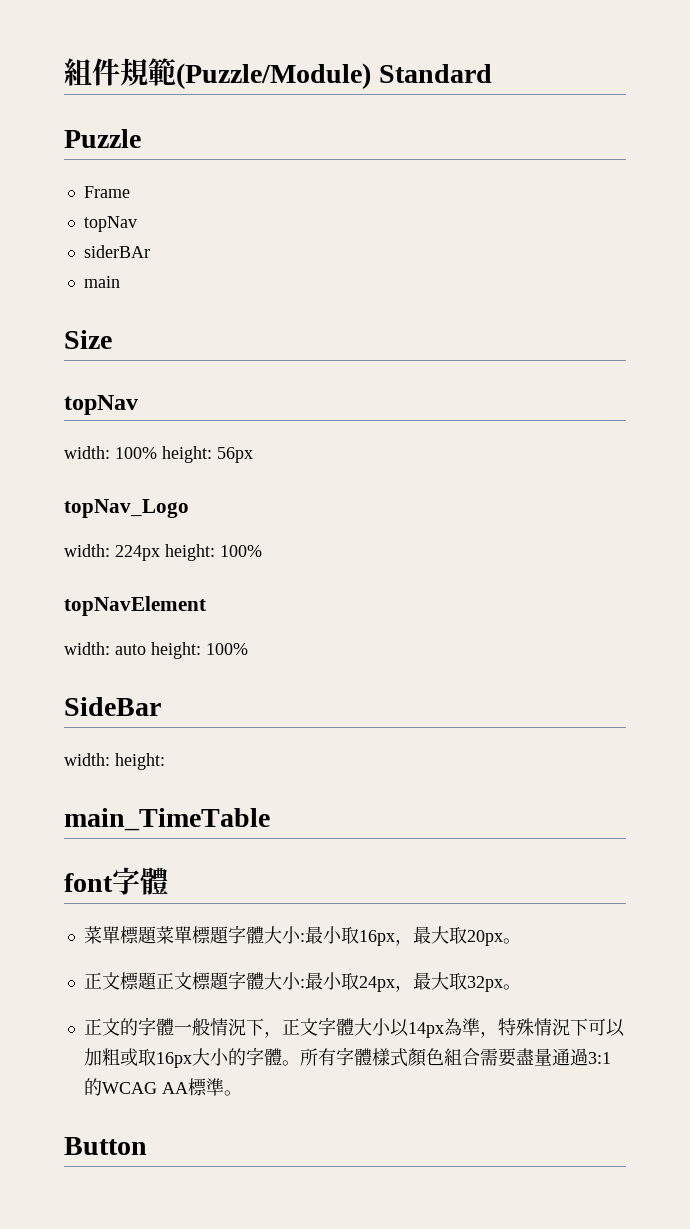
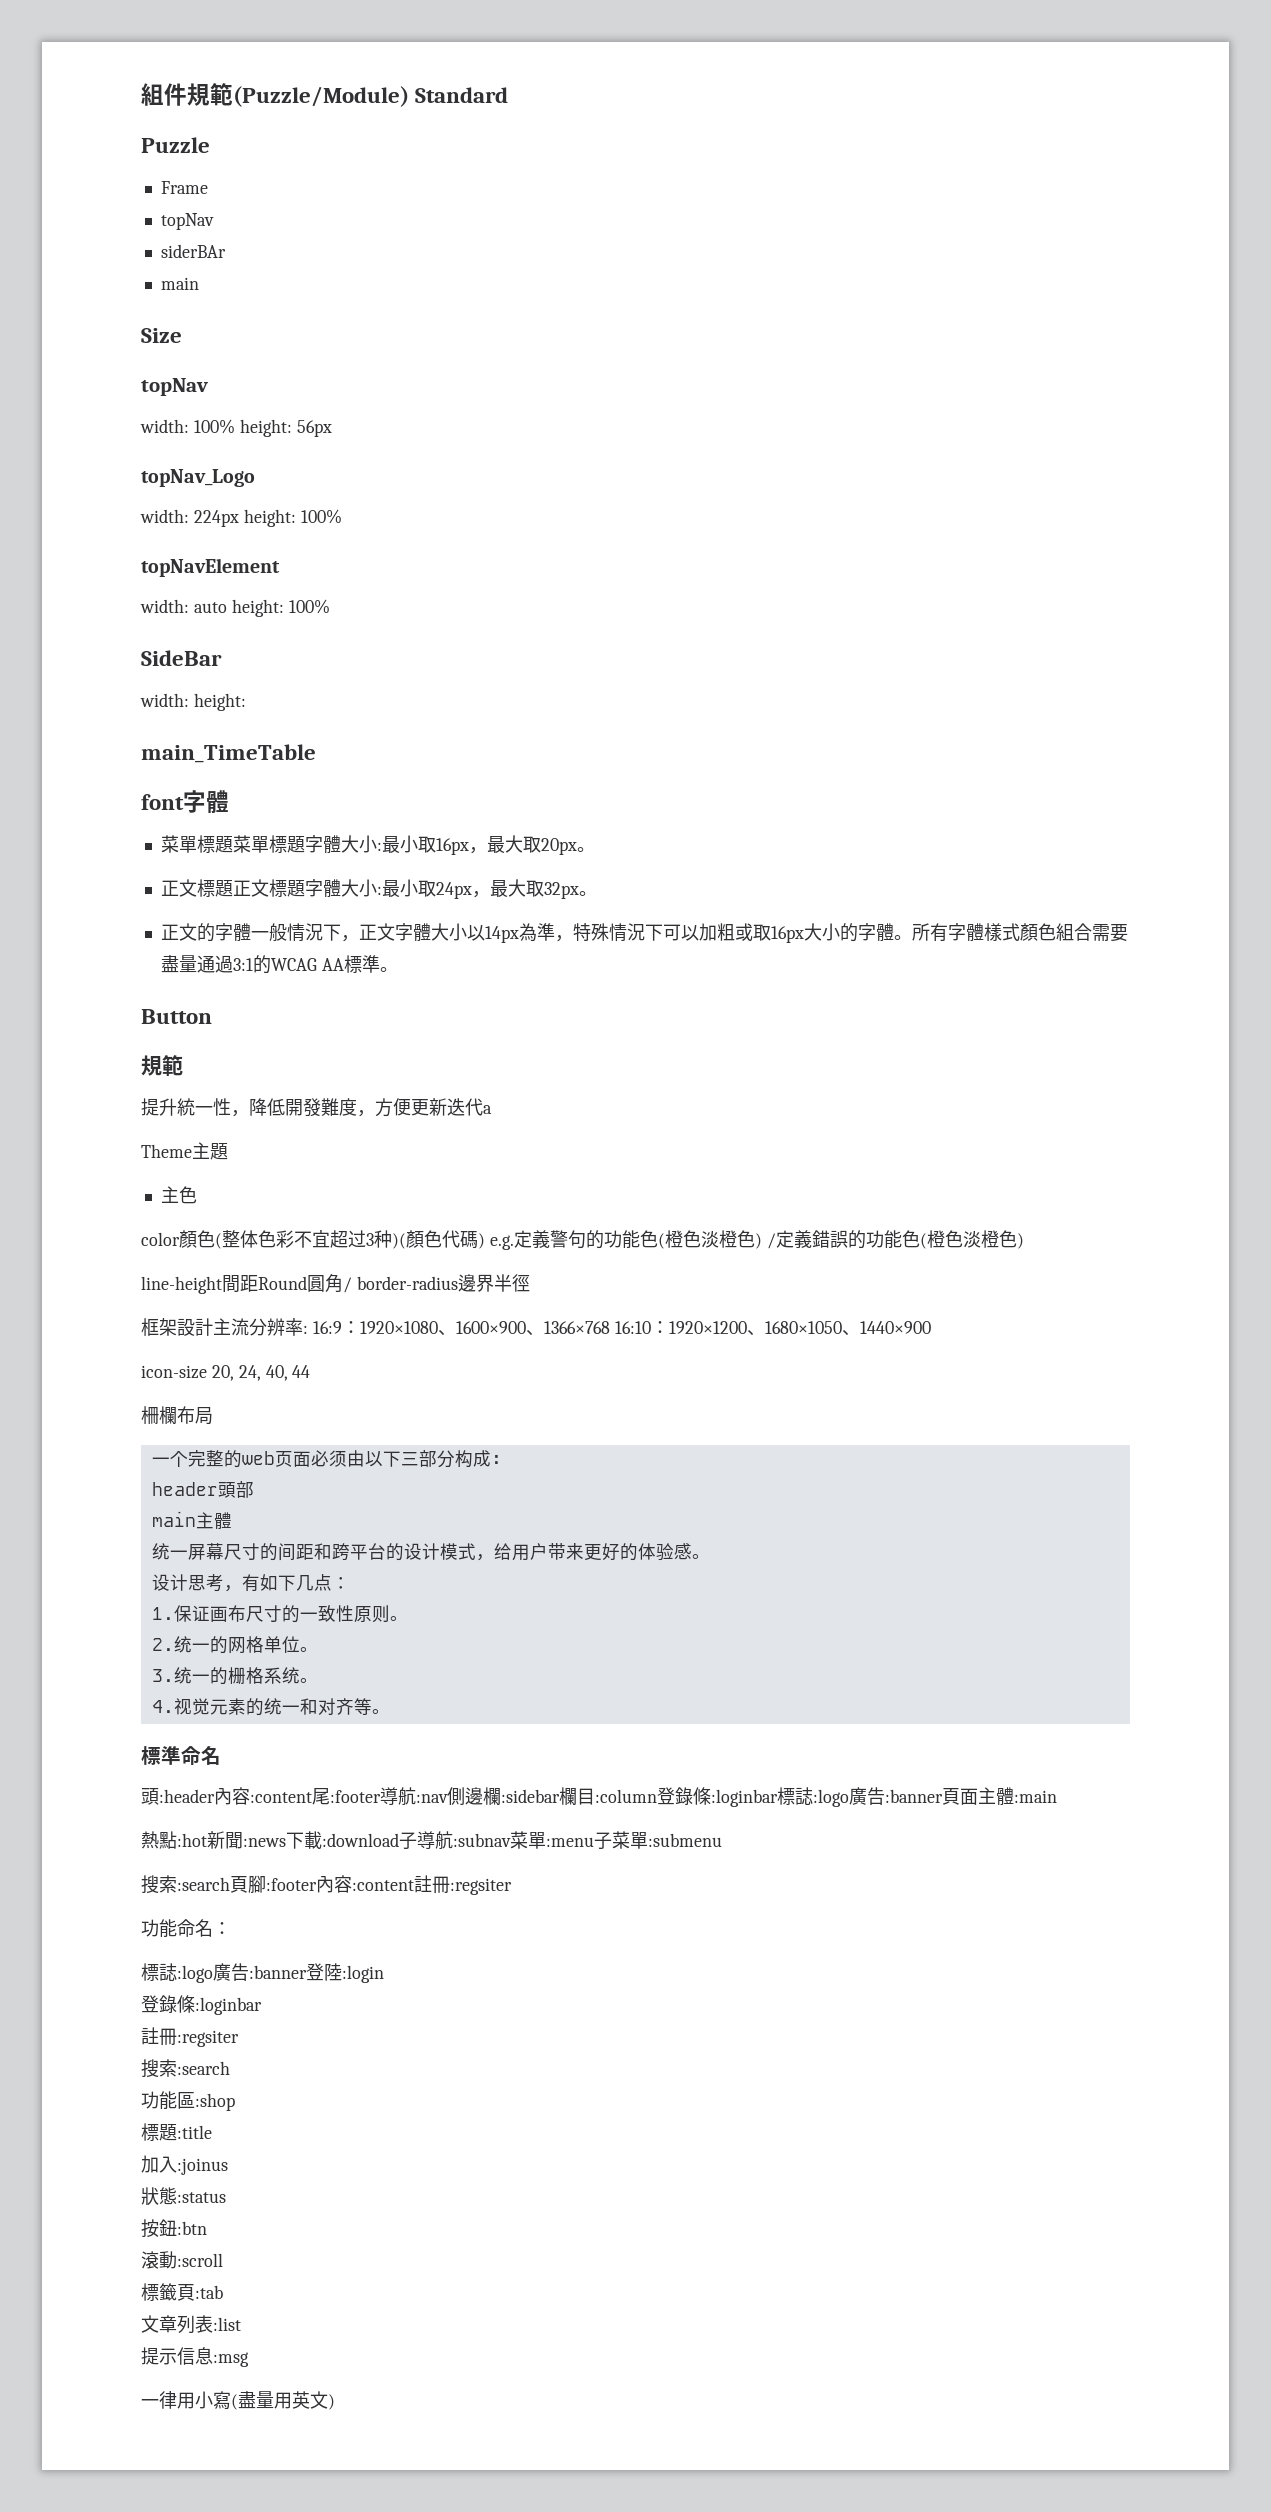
(147, 1146) none -> [141,1055,183,1076] [141,1098,492,1117] [141,1142,228,1160] [160,1186,197,1204] [141,1230,1024,1250] [141,1274,530,1294] [141,1318,931,1336] [141,1365,311,1381] [141,1406,213,1425] [151,1450,502,1468] [151,1481,254,1498] [151,1511,232,1529] [151,1543,710,1561] [151,1574,350,1592] [151,1605,408,1623] [151,1636,318,1654] [151,1667,318,1685] [151,1698,390,1716] [141,1746,221,1765] [141,1787,1057,1807] [141,1831,722,1850] [141,1875,512,1895] [141,1919,231,1938] [141,1963,384,1983] [141,1995,262,2015] [141,2027,239,2047] [141,2059,230,2078] [141,2091,235,2111] [141,2123,212,2141] [141,2155,228,2175] [141,2187,226,2206] [141,2219,207,2238] [141,2251,223,2269] [141,2283,223,2301] [141,2315,241,2334] [141,2347,249,2367] [141,2391,335,2410] // 規範 // 提升統一性，降低開發難度，方便更新迭代a // Theme主題 // 主色 // color顏色(整体色彩不宜超过3种)(顏色代碼) e.g.定義警句的功能色(橙色淡橙色) /定義錯誤的功能色(橙色淡橙色) // line-height間距Round圓角/ border-radius邊界半徑 // 框架設計主流分辨率: 16:9：1920×1080、1600×900、1366×768 16:10：1920×1200、1680×1050、1440×900 // icon-size 20, 24, 40, 44 // 柵欄布局 // 一个完整的web页面必须由以下三部分构成: // header頭部 // main主體 // 统一屏幕尺寸的间距和跨平台的设计模式，给用户带来更好的体验感。 // 设计思考，有如下几点： // 1.保证画布尺寸的一致性原则。 // 2.统一的网格单位。 // 3.统一的栅格系统。 // 4.视觉元素的统一和对齐等。 // 標準命名 // 頭:header內容:content尾:footer導航:nav側邊欄:sidebar欄目:column登錄條:loginbar標誌:logo廣告:banner頁面主體:main // 熱點:hot新聞:news下載:download子導航:subnav菜單:menu子菜單:submenu // 搜索:search頁腳:footer內容:content註冊:regsiter // 功能命名： // 標誌:logo廣告:banner登陸:login // 登錄條:loginbar // 註冊:regsiter // 搜索:search // 功能區:shop // 標題:title // 加入:joinus // 狀態:status // 按鈕:btn // 滾動:scroll // 標籤頁:tab // 文章列表:list // 提示信息:msg // 一律用小寫(盡量用英文)

